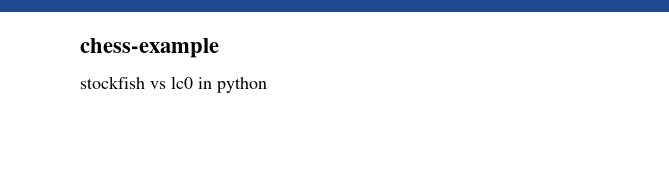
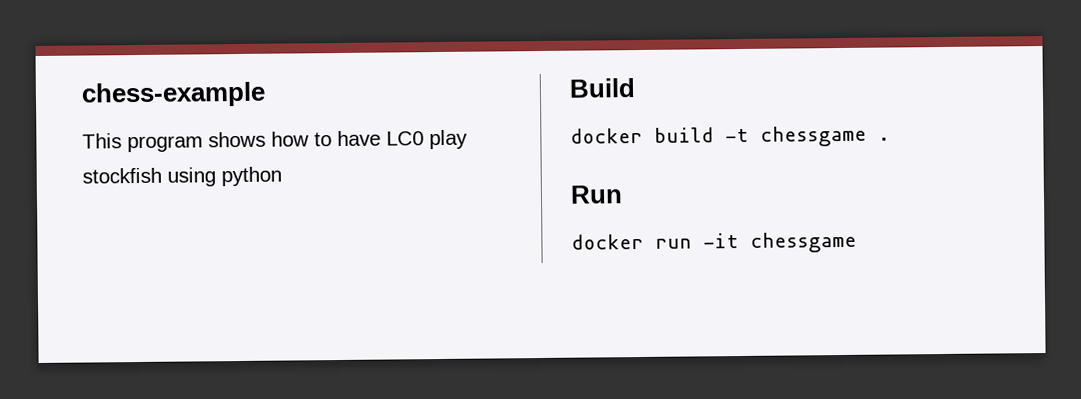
[80,76,267,93] stockfish vs lc0 in python -> [82,129,468,153] [82,166,282,187] [569,78,635,98] [570,125,890,147] [570,185,623,204] [571,231,857,253] This program shows how to have LC0 play stockfish using python // Build // docker build -t chessgame . // Run // docker run -it chessgame

